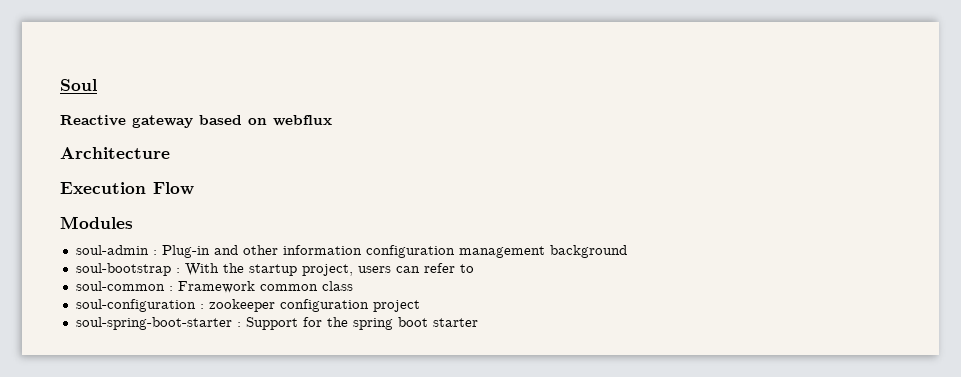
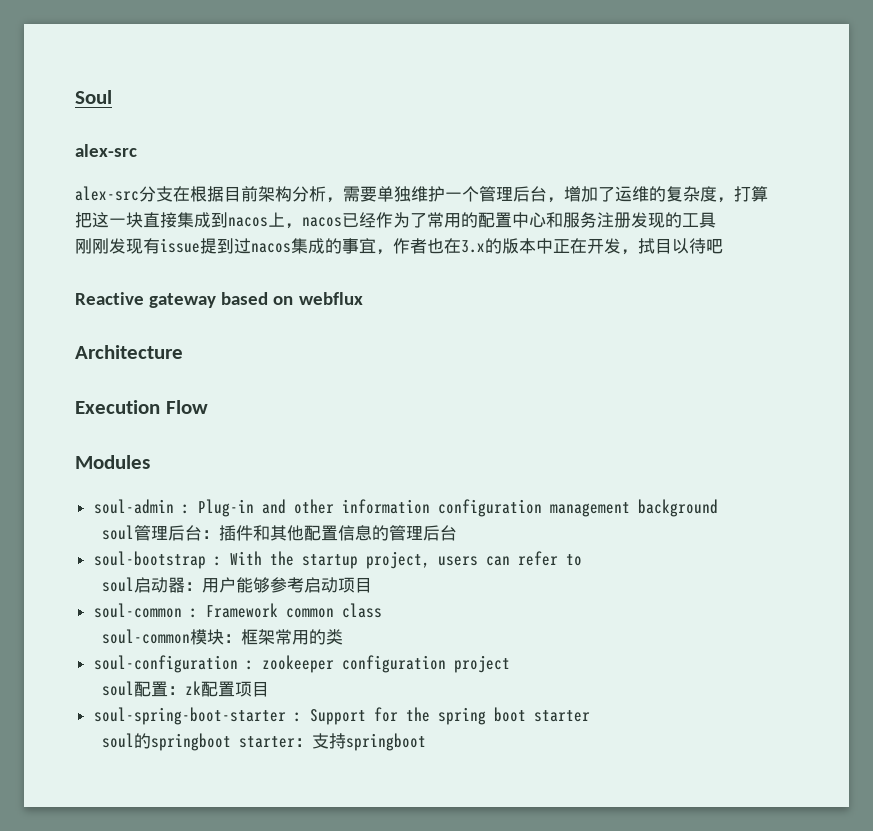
(97, 85) none -> [75,144,137,157] [75,186,768,203] [75,212,716,229] [75,238,723,255] // alex-src // alex-src分支在根据目前架构分析，需要单独维护一个管理后台，增加了运维的复杂度，打算把这一块直接集成到nacos上，nacos已经作为了常用的配置中心和服务注册发现的工具 // 刚刚发现有issue提到过nacos集成的事宜，作者也在3.x的版本中正在开发，拭目以待吧
(627, 251) none -> [102,525,458,541] // soul管理后台：插件和其他配置信息的管理后台
(474, 268) none -> [102,577,373,593] // soul启动器：用户能够参考启动项目
(353, 286) none -> [102,629,344,645] // soul-common模块：框架常用的类
(420, 306) none -> [102,681,270,697] // soul配置：zk配置项目
(478, 322) none -> [102,733,427,751] // soul的springboot starter：支持springboot

